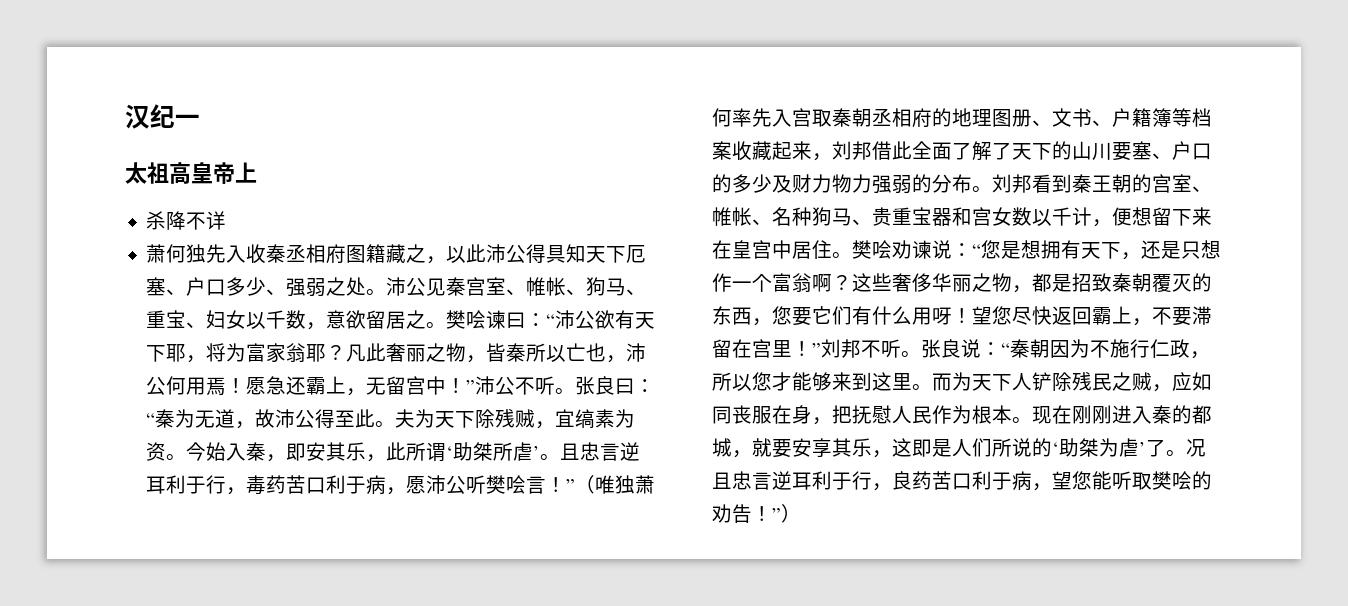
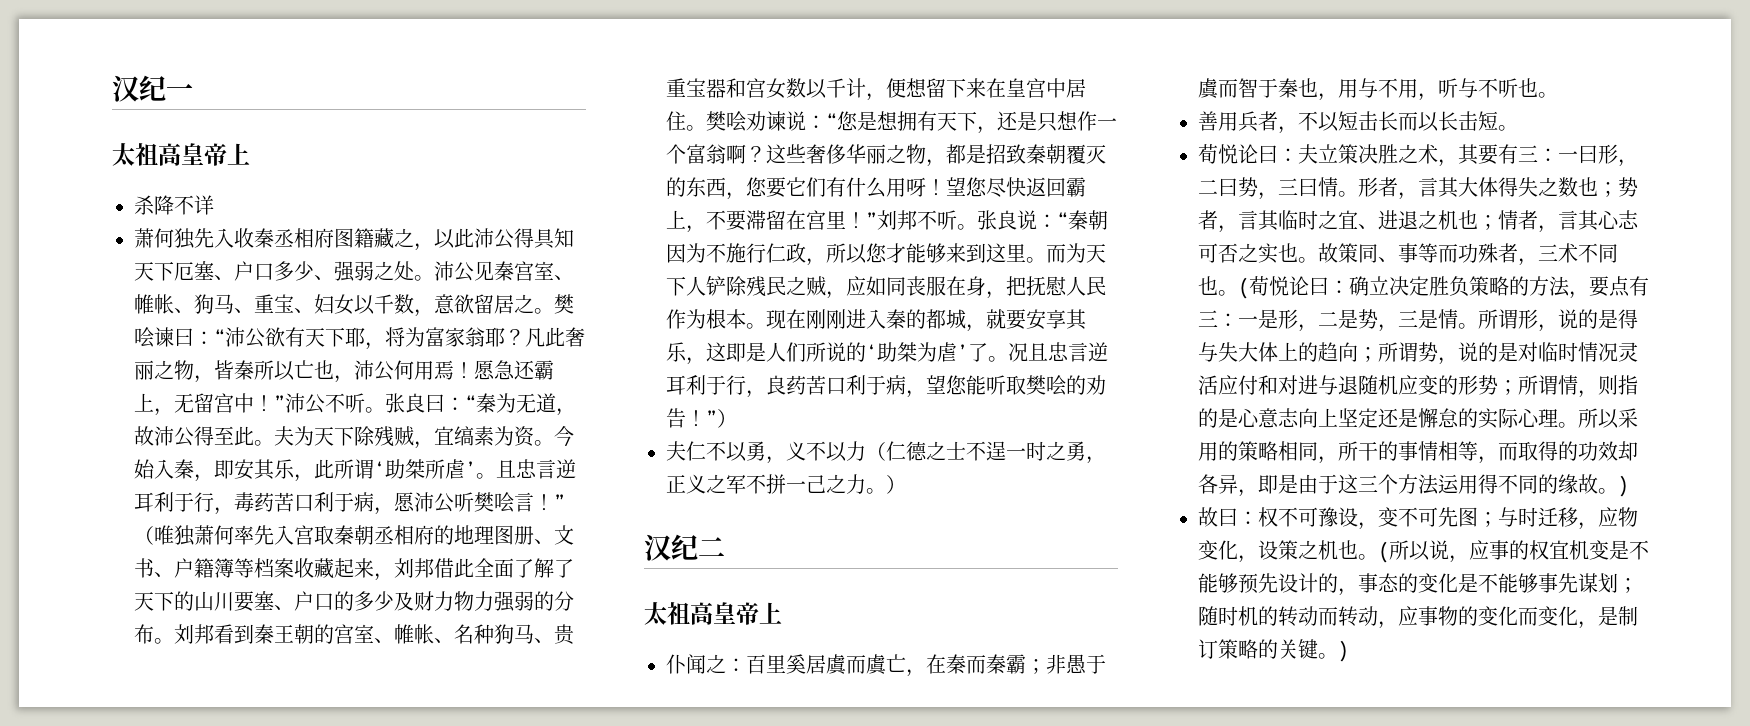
(802, 513) none -> [666,441,1106,464] [666,474,906,494] [644,534,725,561] [644,602,782,626] [666,654,1106,677] [1198,78,1558,101] [1198,111,1518,134] [1198,144,1638,167] [1198,177,1638,200] [1198,210,1639,233] [1198,243,1618,266] [1198,276,1649,299] [1198,309,1638,332] [1198,342,1638,365] [1198,375,1638,398] [1198,408,1638,429] [1198,441,1638,464] [1198,474,1629,497] [1198,507,1638,530] [1198,540,1649,563] [1198,573,1638,596] [1198,606,1638,629] [1198,639,1349,662] // 夫仁不以勇，义不以力（仁德之士不逞一时之勇，正义之军不拼一己之力。） // 汉纪二 // 太祖高皇帝上 // 仆闻之：百里奚居虞而虞亡，在秦而秦霸；非愚于虞而智于秦也，用与不用，听与不听也。 // 善用兵者，不以短击长而以长击短。 // 荀悦论曰：夫立策决胜之术，其要有三：一曰形，二曰势，三曰情。形者，言其大体得失之数也；势者，言其临时之宜、进退之机也；情者，言其心志可否之实也。故策同、事等而功殊者，三术不同也。(荀悦论曰：确立决定胜负策略的方法，要点有三：一是形，二是势，三是情。所谓形，说的是得与失大体上的趋向；所谓势，说的是对临时情况灵活应付和对进与退随机应变的形势；所谓情，则指的是心意志向上坚定还是懈怠的实际心理。所以采用的策略相同，所干的事情相等，而取得的功效却各异，即是由于这三个方法运用得不同的缘故。) // 故曰：权不可豫设，变不可先图；与时迁移，应物变化，设策之机也。(所以说，应事的权宜机变是不能够预先设计的，事态的变化是不能够事先谋划；随时机的转动而转动，应事物的变化而变化，是制订策略的关键。)

